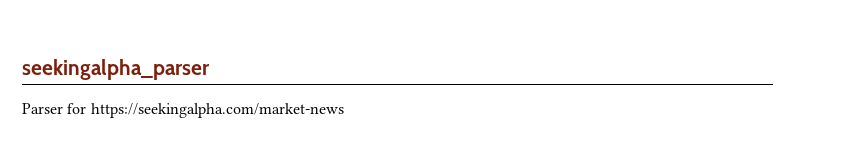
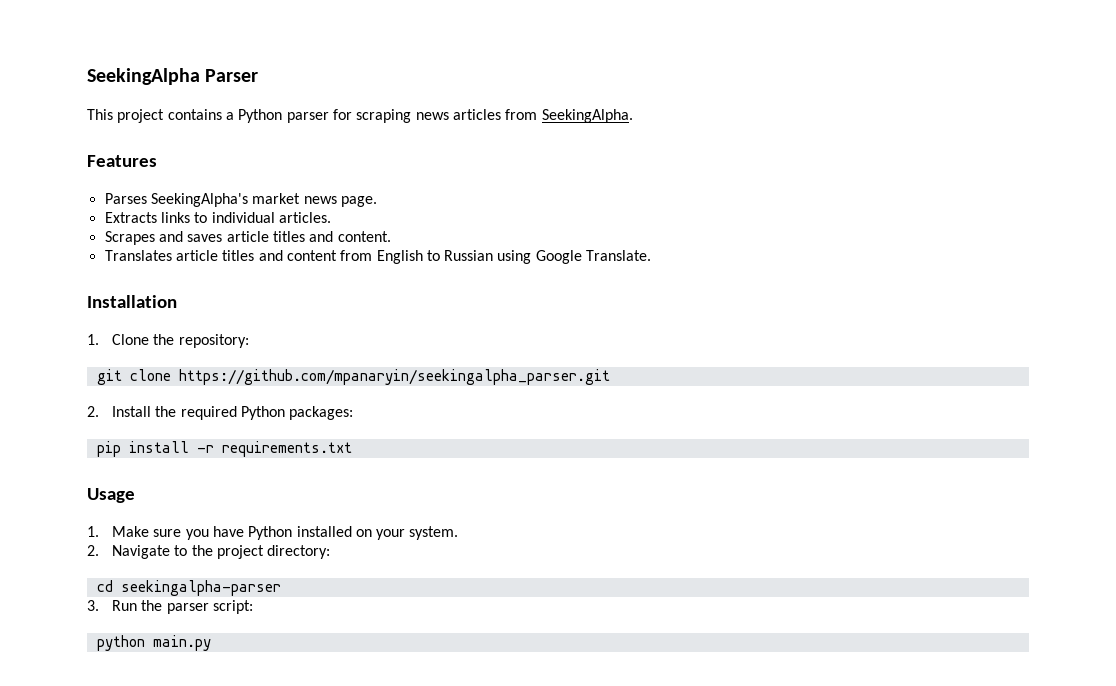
[22,59,210,80] [22,103,344,118] seekingalpha_parser // Parser for https://seekingalpha.com/market-news -> [87,68,259,85] [87,109,633,123] [87,155,157,167] [104,193,377,207] [104,212,331,223] [104,231,391,245] [104,250,652,264] [87,295,177,308] [87,334,249,348] [96,369,610,385] [87,406,354,420] [96,441,352,457] [87,488,135,503] [87,526,459,540] [87,545,331,559] [96,580,281,596] [87,600,253,614] [96,635,211,651] SeekingAlpha Parser // This project contains a Python parser for scraping news articles from SeekingAlpha. // Features // Parses SeekingAlpha's market news page. // Extracts links to individual articles. // Scrapes and saves article titles and content. // Translates article titles and content from English to Russian using Google Translate. // Installation // 1. Clone the repository: // git clone https://github.com/mpanaryin/seekingalpha_parser.git // 2. Install the required Python packages: // pip install -r requirements.txt // Usage // 1. Make sure you have Python installed on your system. // 2. Navigate to the project directory: // cd seekingalpha-parser // 3. Run the parser script: // python main.py

